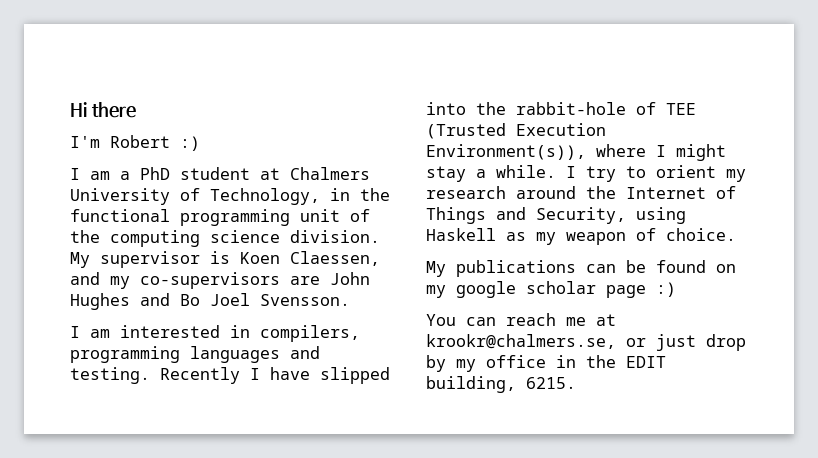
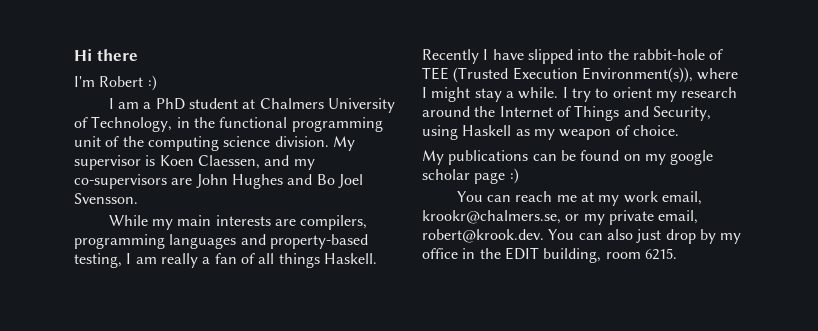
[70,325,360,342] [70,346,320,363] [70,367,150,384] I am interested in compilers, programming languages and testing. -> [108,215,368,230] [74,234,368,249] [74,253,377,268] While my main interests are compilers, programming languages and property-based testing, I am really a fan of all things Haskell.
[426,334,646,349] krookr@chalmers.se, or -> [598,191,702,206] [422,210,699,225] [422,229,633,243] my work email, krookr@chalmers.se, or my private email, robert@krook.dev. You can also
(516, 384) none -> [605,252,641,259] room

